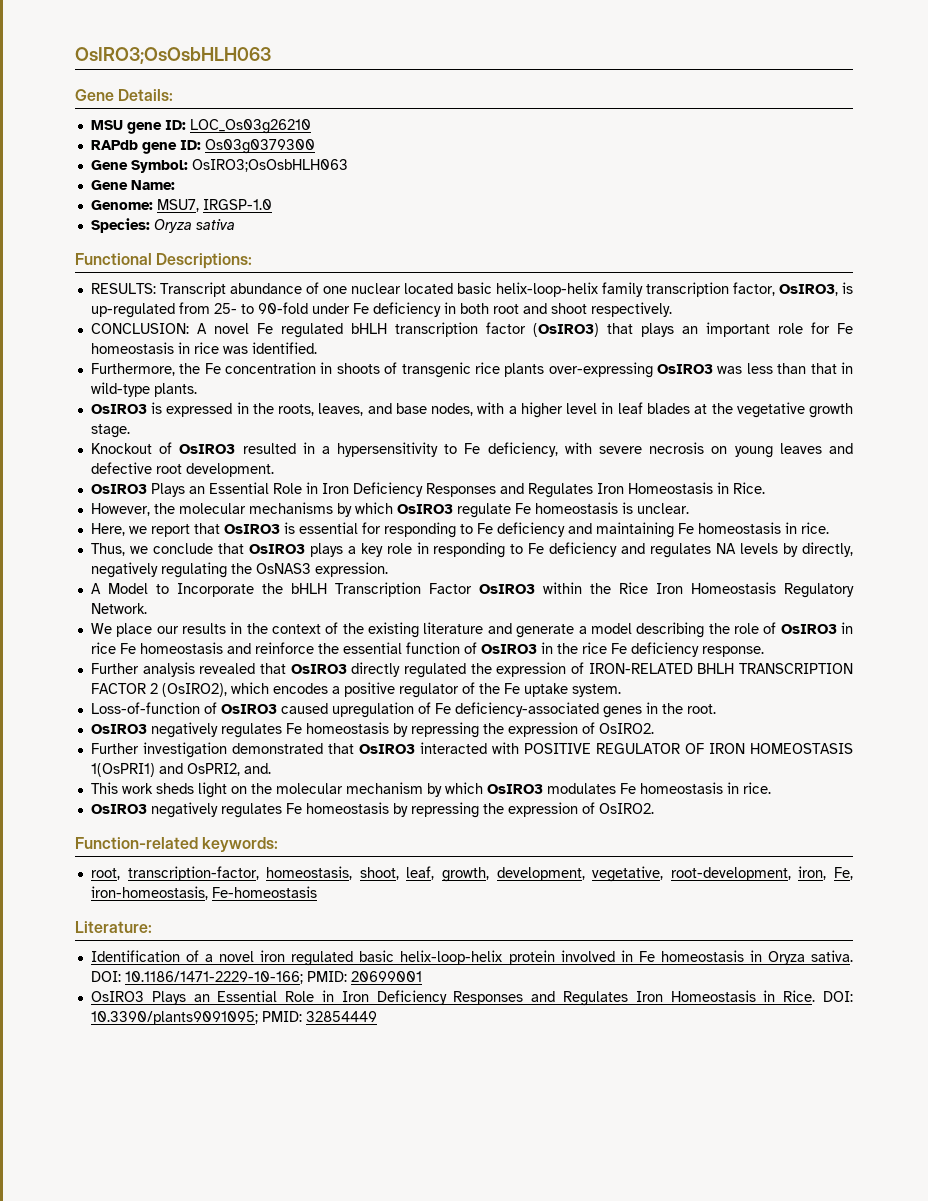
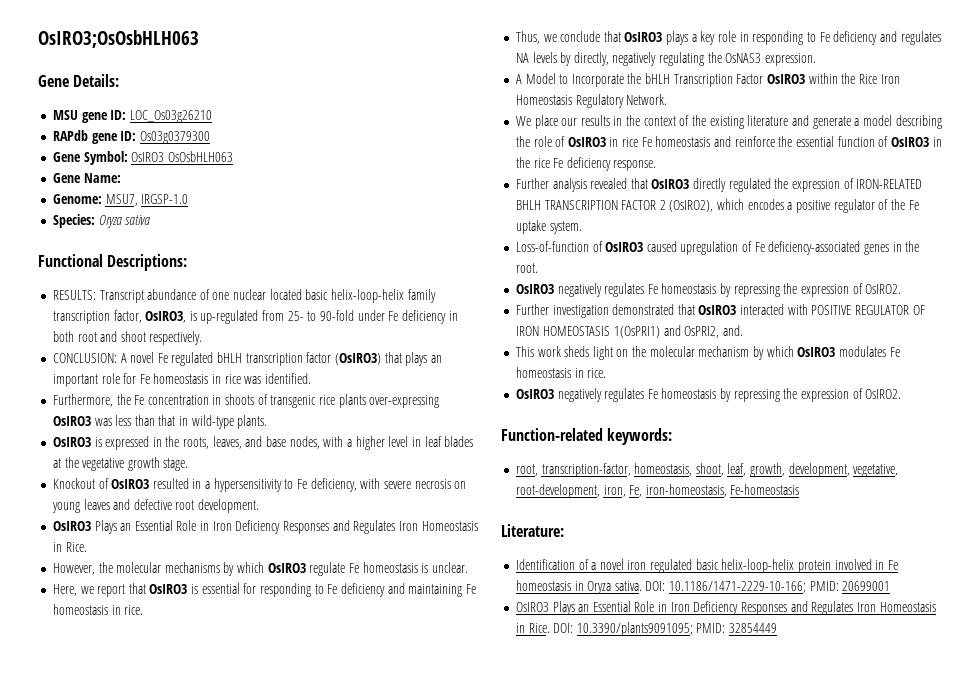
[191,159,348,172] OsIRO3;OsOsbHLH063 -> [131,151,233,162] OsIRO3 OsOsbHLH063

